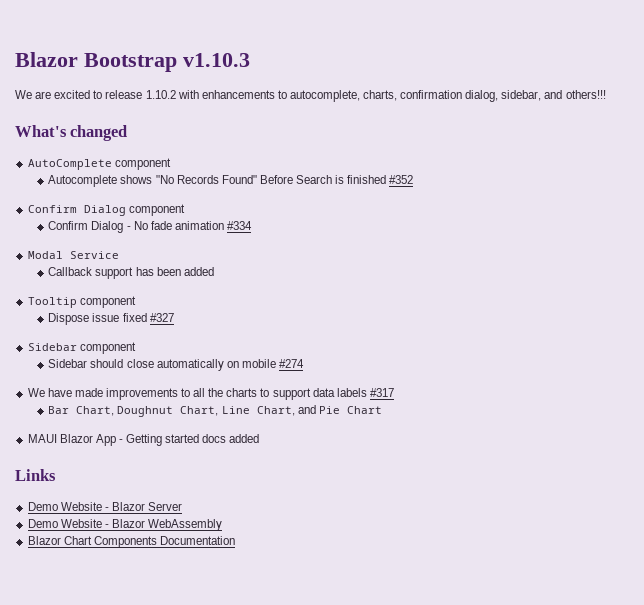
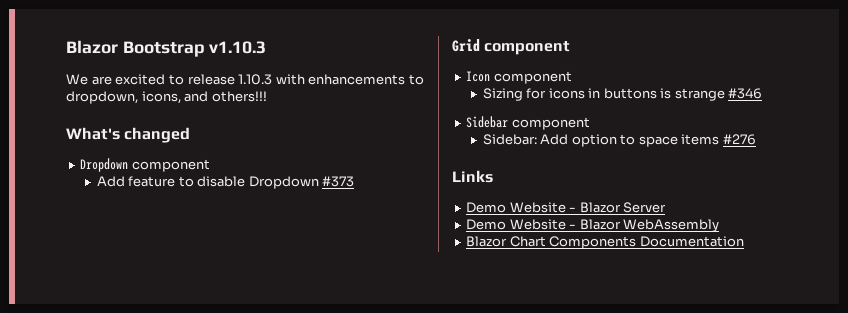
[145,90,176,99] 1.10.2 -> [238,74,273,85] 1.10.3
[289,90,542,102] autocomplete, charts, confirmation dialog, sidebar, -> [66,91,181,104] dropdown, icons,
[27,158,171,170] [48,175,414,187] [27,204,185,216] [48,221,252,233] [27,251,119,259] [48,267,214,279] [27,296,136,308] [48,313,174,325] [27,342,136,354] [48,359,304,371] [27,388,394,400] [48,405,382,417] [27,434,260,446] AutoComplete component // Autocomplete shows "No Records Found" Before Search is finished #352 // Confirm Dialog component // Confirm Dialog - No fade animation #334 // Modal Service // Callback support has been added // Tooltip component // Dispose issue fixed #327 // Sidebar component // Sidebar should close automatically on mobile #274 // We have made improvements to all the charts to support data labels #317 // Bar Chart, Doughnut Chart, Line Chart, and Pie Chart // MAUI Blazor App - Getting started docs added -> [80,158,210,172] [96,176,355,189] [452,39,571,55] [466,71,572,84] [482,88,763,101] [466,116,590,130] [482,134,756,147] Dropdown component // Add feature to disable Dropdown #373 // Grid component // Icon component // Sizing for icons in buttons is strange #346 // Sidebar component // Sidebar: Add option to space items #276

